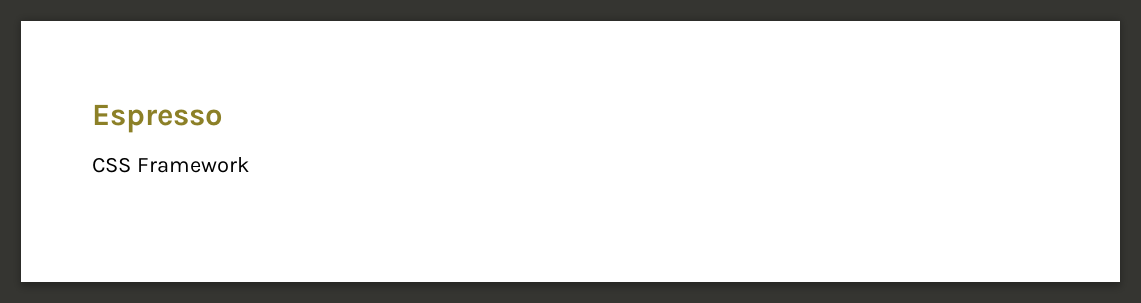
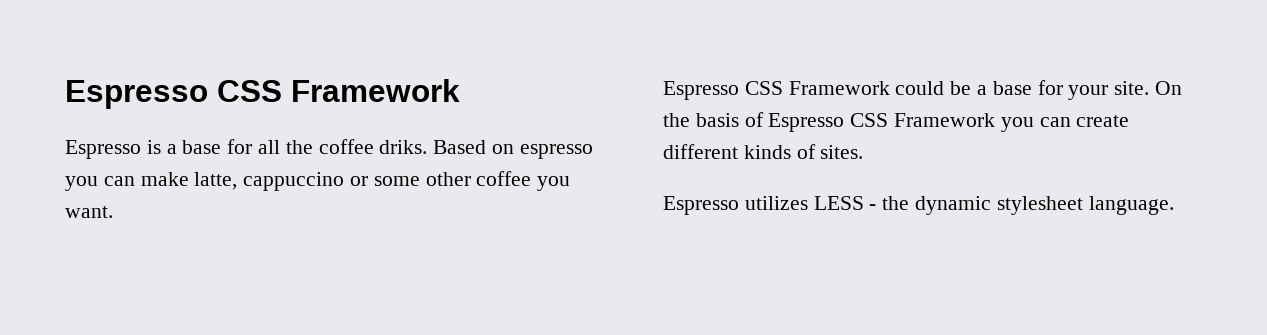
[92,104,223,133] [92,157,249,173] Espresso // CSS Framework -> [65,79,460,109] [65,139,593,159] [65,171,571,191] [65,206,113,218] [663,80,1183,100] [663,112,1130,132] [663,144,864,159] [663,196,1174,215] Espresso CSS Framework // Еspresso is a base for all the coffee driks. Based on espresso you can make latte, cappuccino or some other coffee you want. // Espresso CSS Framework could be a base for your site. On the basis of Espresso CSS Framework you can create different kinds of sites. // Espresso utilizes LESS - the dynamic stylesheet language.

